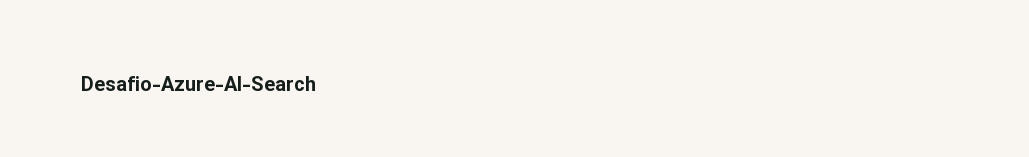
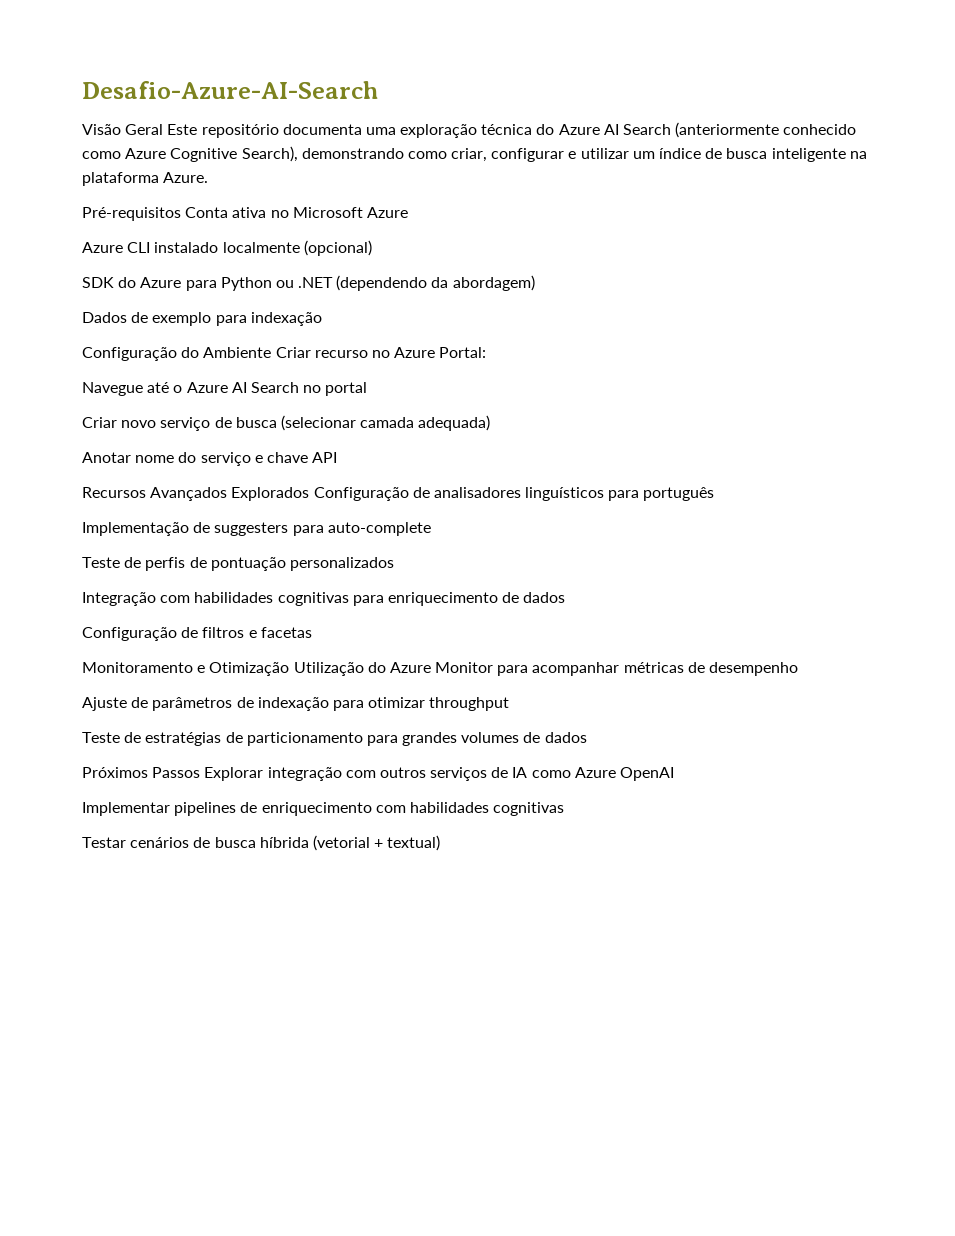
(316, 83) none -> [82,122,857,138] [82,146,867,162] [82,172,209,186] [82,207,408,221] [82,240,372,256] [82,275,535,291] [82,312,322,326] [82,347,487,361] [82,382,368,396] [82,415,491,431] [82,452,338,466] [82,487,715,501] [82,522,431,536] [82,557,394,571] [82,592,566,606] [82,627,312,641] [82,662,799,676] [82,697,510,711] [82,732,587,746] [82,767,675,781] [82,802,565,816] [82,835,441,851] // Visão Geral Este repositório documenta uma exploração técnica do Azure AI Search (anteriormente conhecido como Azure Cognitive Search), demonstrando como criar, configurar e utilizar um índice de busca inteligente na plataforma Azure. // Pré-requisitos Conta ativa no Microsoft Azure // Azure CLI instalado localmente (opcional) // SDK do Azure para Python ou .NET (dependendo da abordagem) // Dados de exemplo para indexação // Configuração do Ambiente Criar recurso no Azure Portal: // Navegue até o Azure AI Search no portal // Criar novo serviço de busca (selecionar camada adequada) // Anotar nome do serviço e chave API // Recursos Avançados Explorados Configuração de analisadores linguísticos para português // Implementação de suggesters para auto-complete // Teste de perfis de pontuação personalizados // Integração com habilidades cognitivas para enriquecimento de dados // Configuração de filtros e facetas // Monitoramento e Otimização Utilização do Azure Monitor para acompanhar métricas de desempenho // Ajuste de parâmetros de indexação para otimizar throughput // Teste de estratégias de particionamento para grandes volumes de dados // Próximos Passos Explorar integração com outros serviços de IA como Azure OpenAI // Implementar pipelines de enriquecimento com habilidades cognitivas // Testar cenários de busca híbrida (vetorial + textual)

